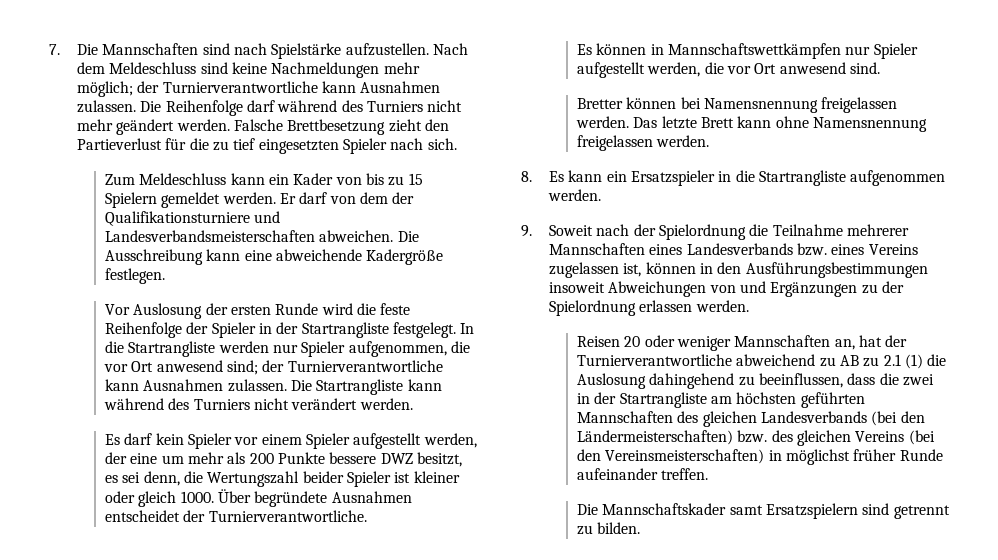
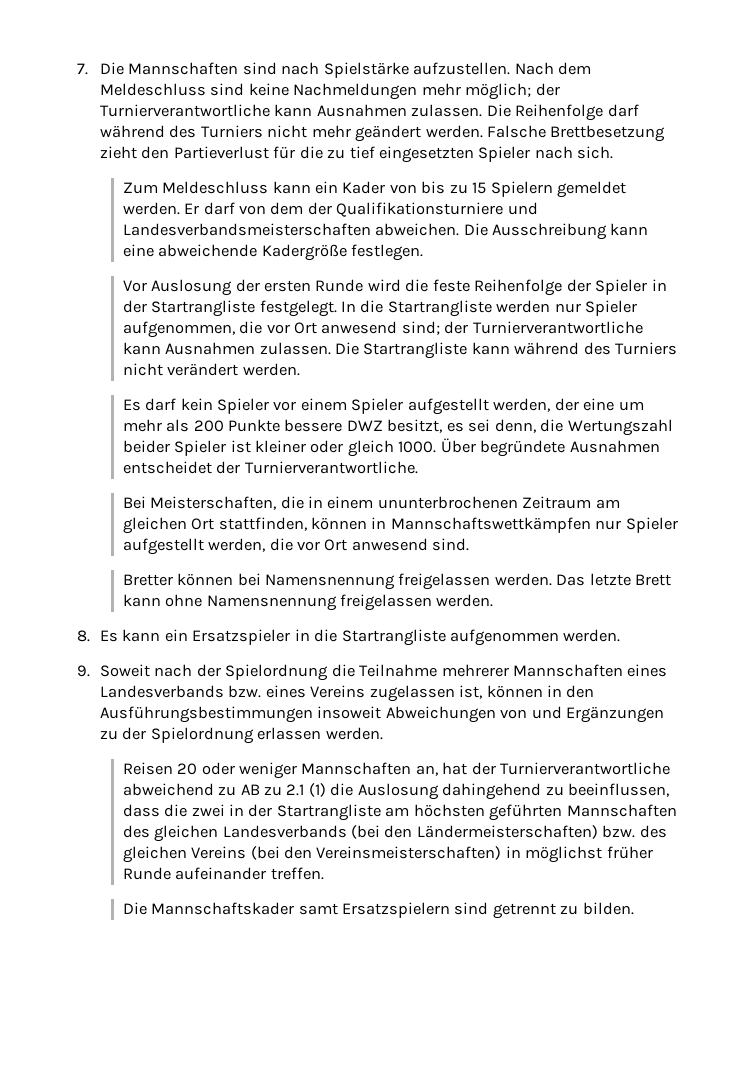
[577,44,593,55] Es -> [122,496,620,510] [122,517,307,534] Bei Meisterschaften, die in einem ununterbrochenen Zeitraum am gleichen Ort stattfinden,

